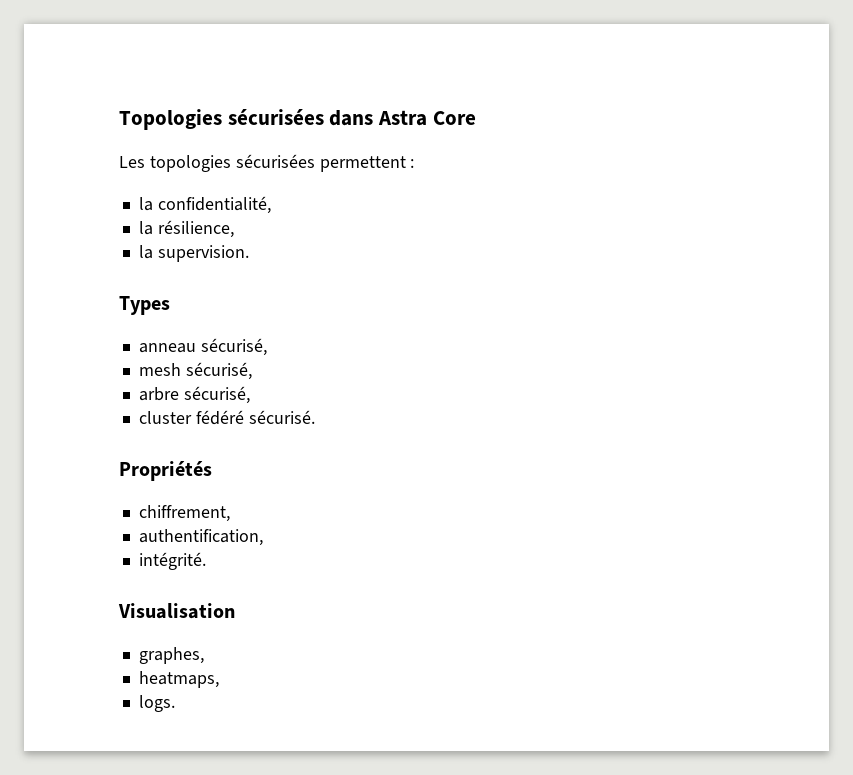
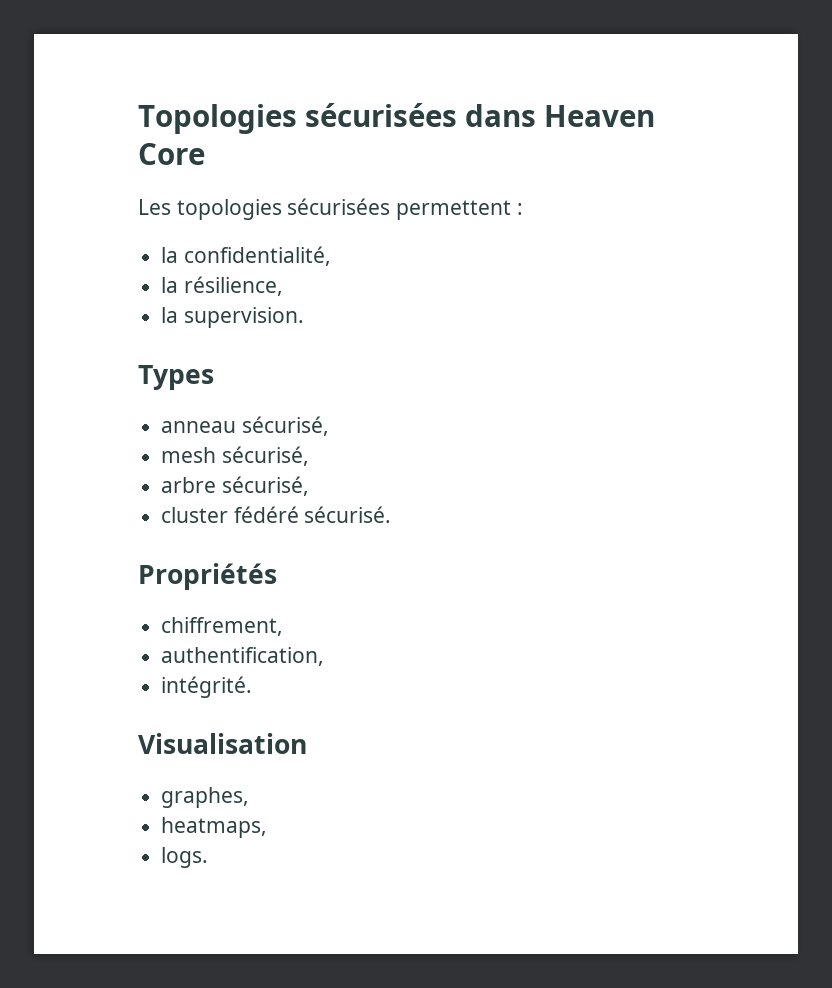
[378,110,428,126] Astra -> [544,105,655,127] Heaven

